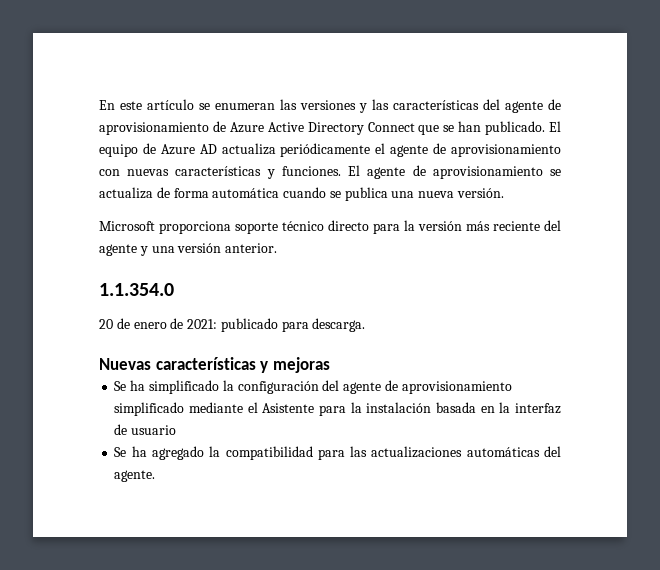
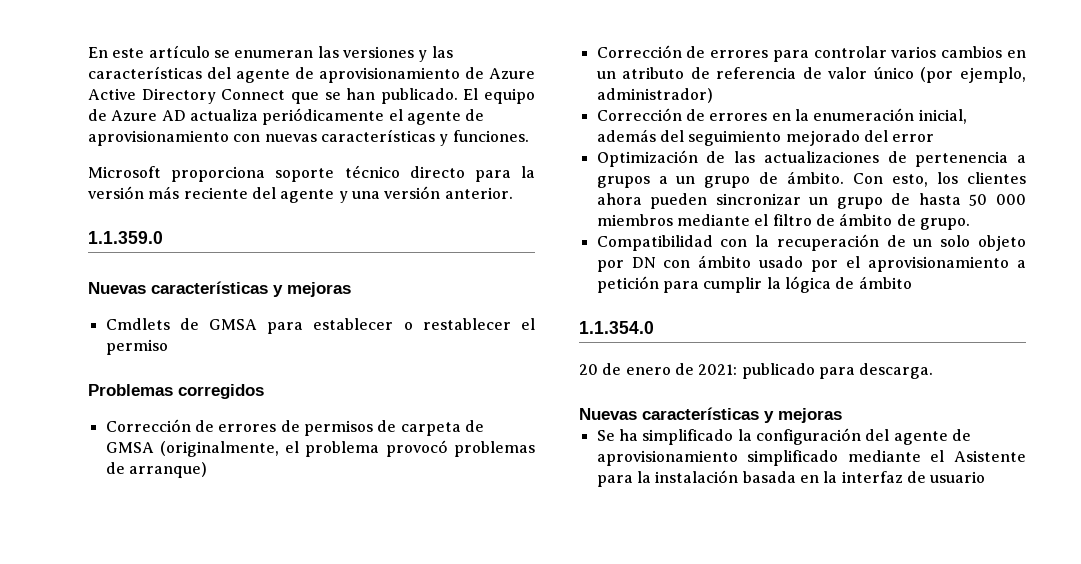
[348,165,561,179] [99,187,505,201] El agente de aprovisionamiento se actualiza de forma automática cuando se publica una nueva versión. -> (529, 136) none
(278, 248) none -> [88,231,163,244] [88,281,351,297] [105,318,535,334] [105,339,168,355] [88,384,264,399] [105,419,484,436] [105,440,535,457] [105,462,207,478] [596,45,1026,62] [596,67,1026,83] [596,88,713,103] [596,108,967,124] [596,129,935,146] [596,150,1026,167] [596,171,1026,188] [596,193,1026,209] [596,213,970,230] [596,234,1026,251] [596,255,1026,272] [596,276,912,293] // 1.1.359.0 // Nuevas características y mejoras // Cmdlets de GMSA para establecer o restablecer el permiso // Problemas corregidos // Corrección de errores de permisos de carpeta de GMSA (originalmente, el problema provocó problemas de arranque) // Corrección de errores para controlar varios cambios en un atributo de referencia de valor único (por ejemplo, administrador) // Corrección de errores en la enumeración inicial, además del seguimiento mejorado del error // Optimización de las actualizaciones de pertenencia a grupos a un grupo de ámbito. Con esto, los clientes ahora pueden sincronizar un grupo de hasta 50 000 miembros mediante el filtro de ámbito de grupo. // Compatibilidad con la recuperación de un solo objeto por DN con ámbito usado por el aprovisionamiento a petición para cumplir la lógica de ámbito
[114,446,561,460] [114,470,156,482] // Se ha agregado la compatibilidad para las actualizaciones automáticas del agente. -> (986, 477) none

